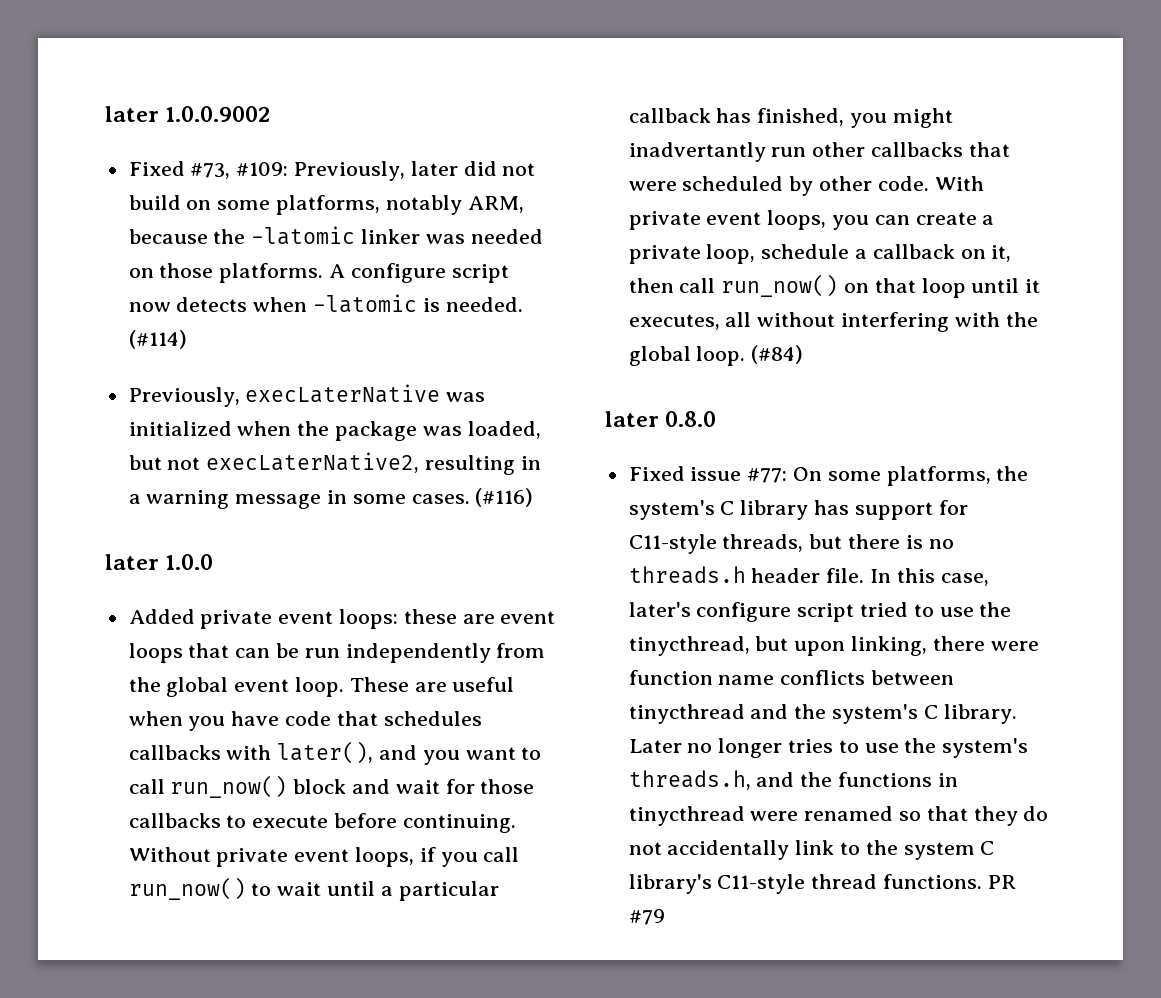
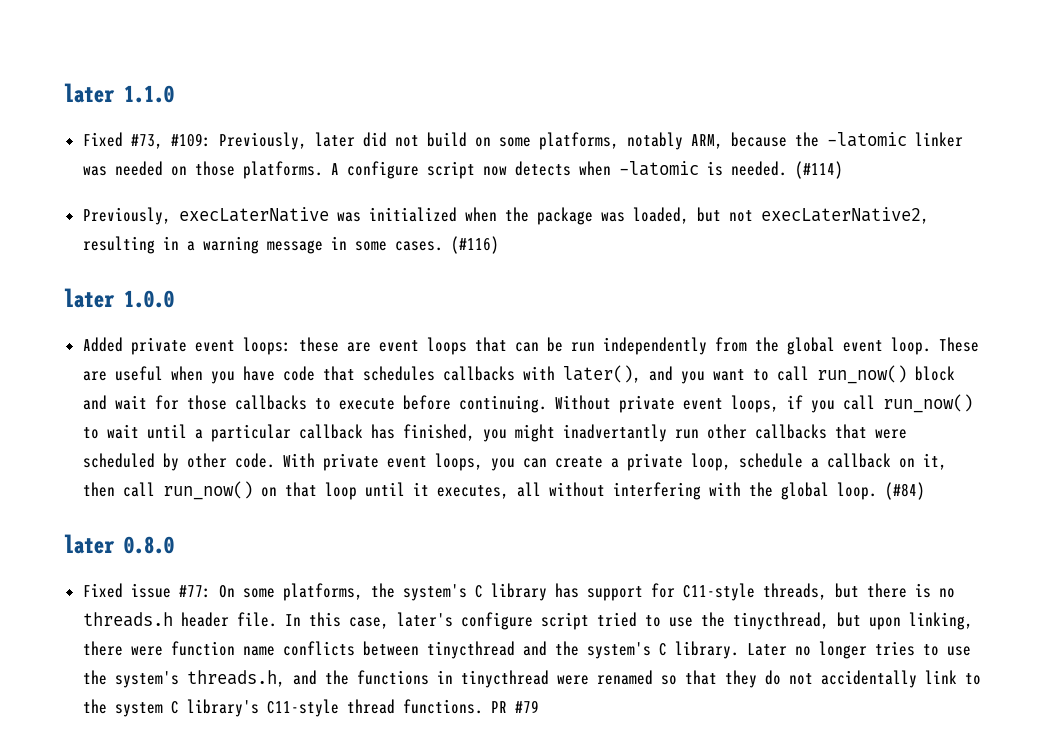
[105,106,271,122] later 1.0.0.9002 -> [64,83,174,103] later 1.1.0

